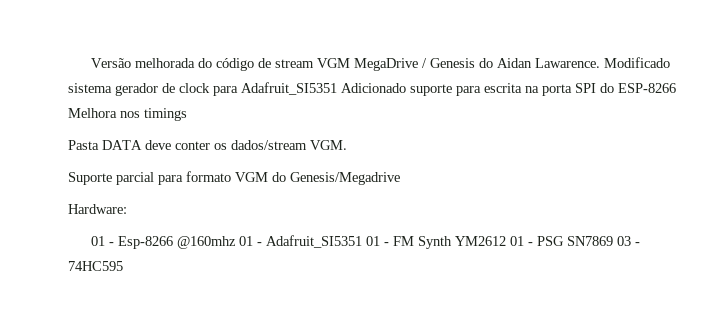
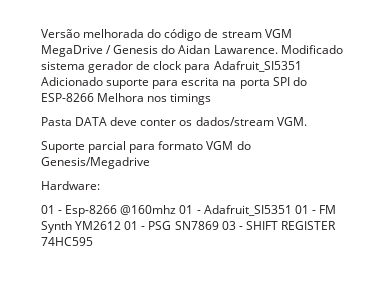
(640, 244) none -> [245,221,336,230] SHIFT REGISTER

